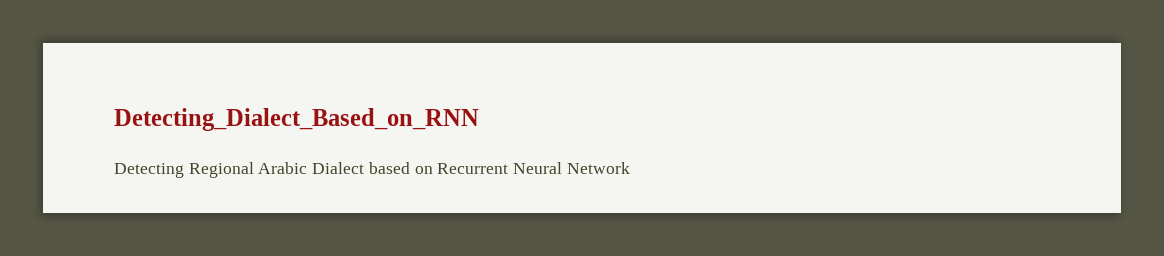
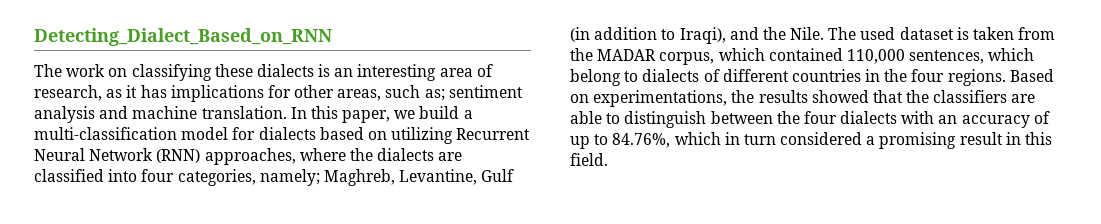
[114,162,365,178] Detecting Regional Arabic Dialect -> [34,64,493,81] [34,85,523,102] [34,106,473,123] [34,127,316,140] The work on classifying these dialects is an interesting area of research, as it has implications for other areas, such as; sentiment analysis and machine translation. In this paper, we build a multi-classification model for dialects
(433, 170) none -> [391,127,454,144] utilizing
(630, 168) none -> [156,148,463,165] [34,169,515,186] [570,27,1056,44] [570,48,1035,65] [570,69,1054,86] [570,90,1036,107] [570,111,1050,128] [570,132,1053,149] [570,153,608,166] (RNN) approaches, where the dialects are classified into four categories, namely; Maghreb, Levantine, Gulf (in addition to Iraqi), and the Nile. The used dataset is taken from the MADAR corpus, which contained 110,000 sentences, which belong to dialects of different countries in the four regions. Based on experimentations, the results showed that the classifiers are able to distinguish between the four dialects with an accuracy of up to 84.76%, which in turn considered a promising result in this field.

